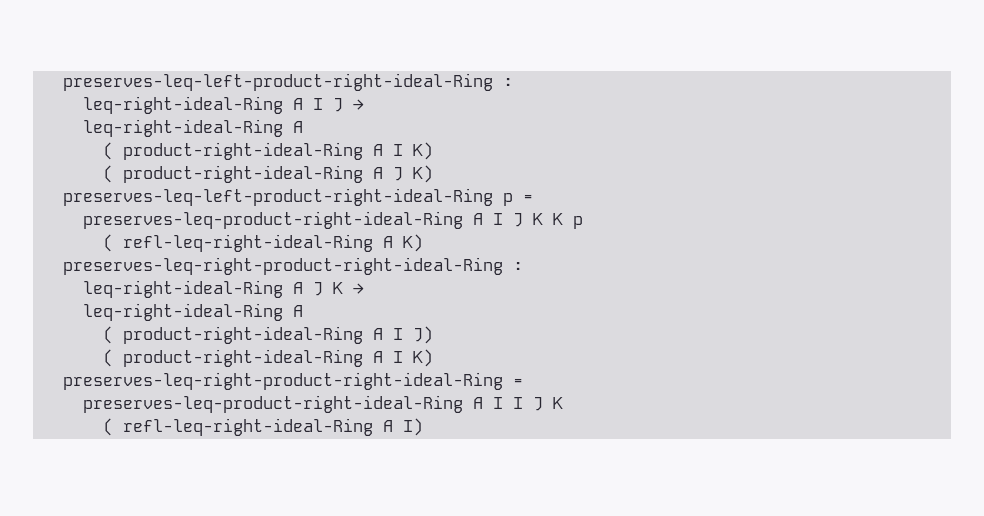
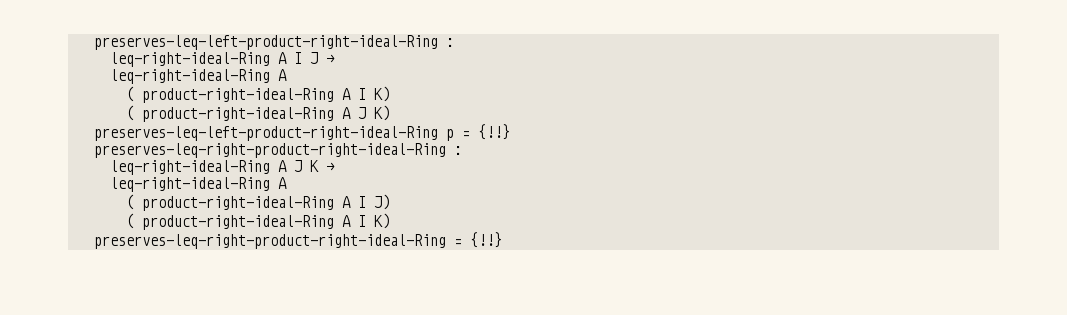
[82,211,583,229] [102,234,423,252] // preserves-leq-product-right-ideal-Ring A I J K K p // ( refl-leq-right-ideal-Ring A K) -> [478,124,511,140] {!!}
[82,395,563,413] [102,418,423,436] // preserves-leq-product-right-ideal-Ring A I I J K // ( refl-leq-right-ideal-Ring A I) -> [470,232,503,248] {!!}

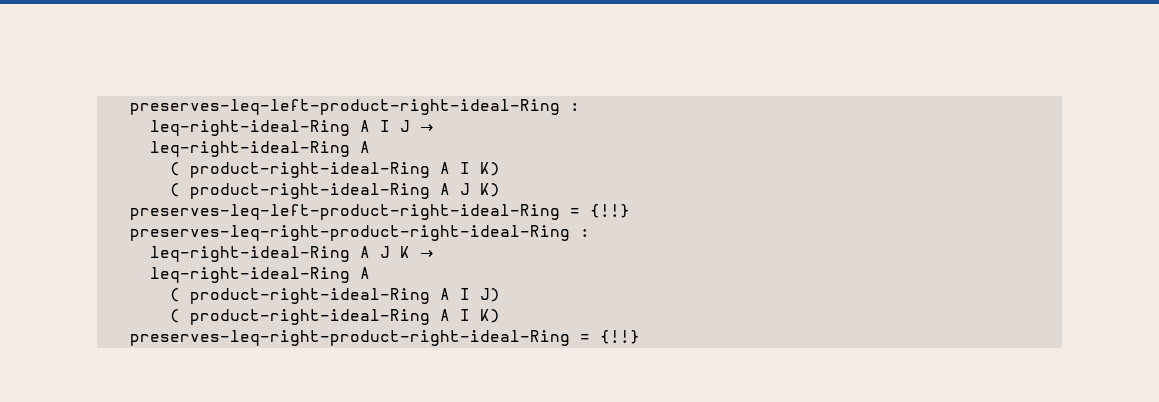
[446,129,455,141] p -> (560, 212) none

